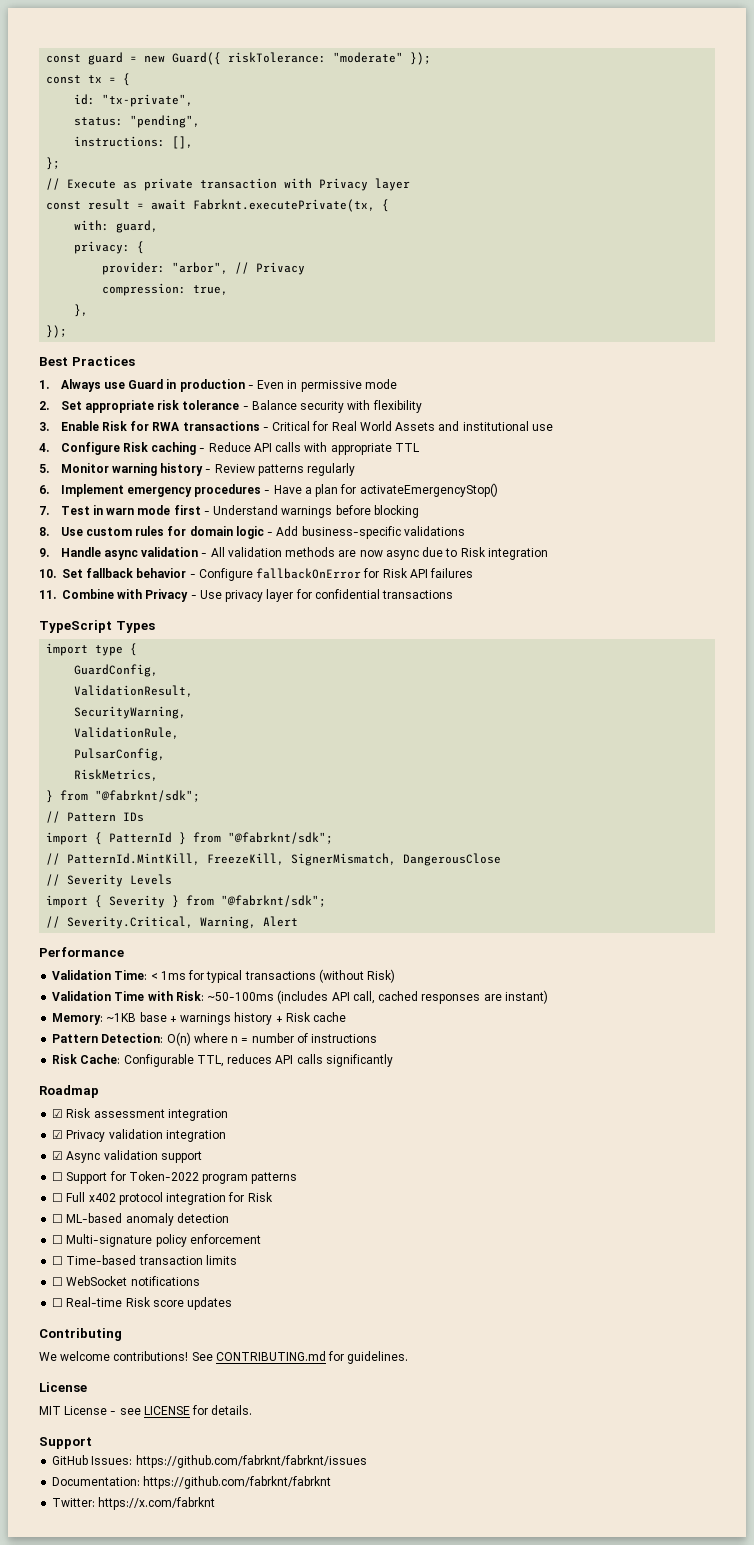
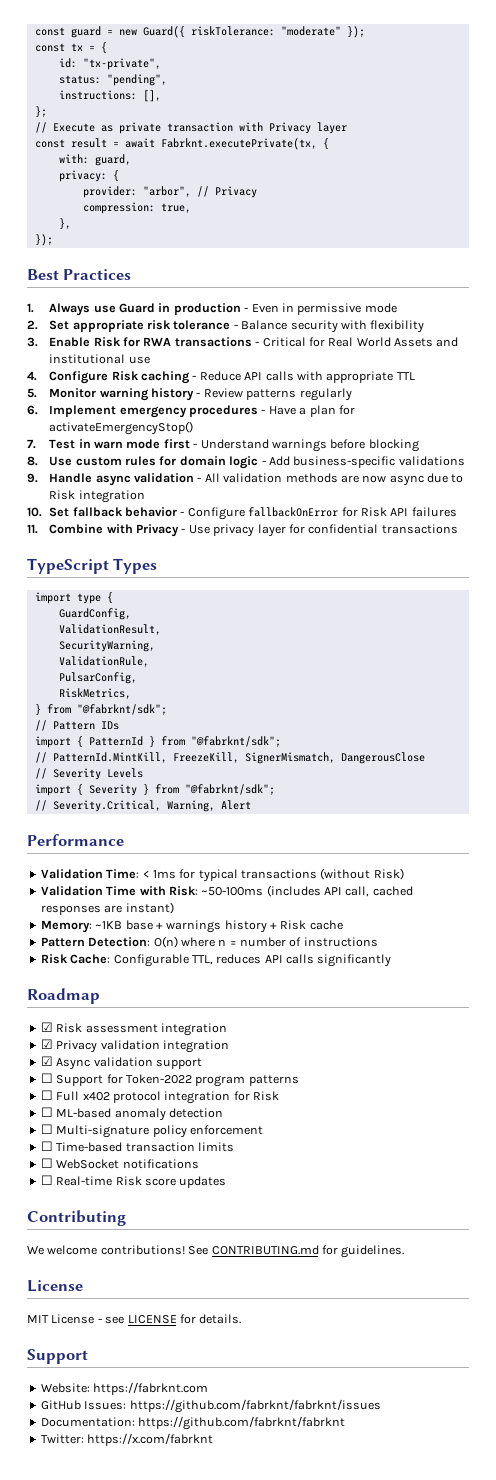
(92, 1443) none -> [40,1382,209,1395] // Website: https://fabrknt.com

